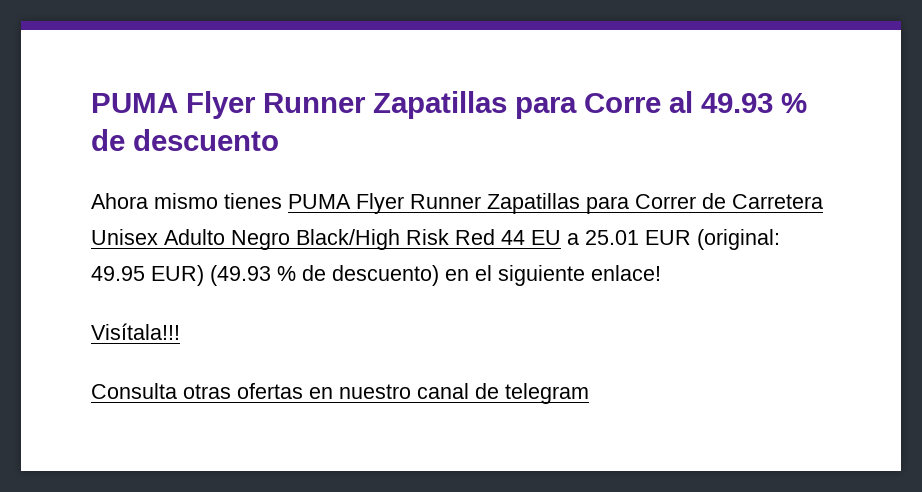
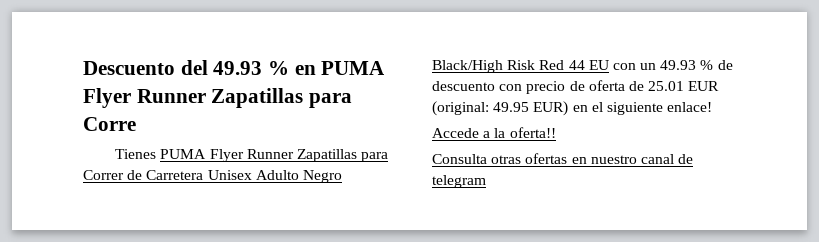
(91, 103) none -> [83,60,316,75] Descuento del 49.93 % en
[669,91,807,113] [91,129,279,151] [91,193,282,209] al 49.93 % de descuento // Ahora mismo tienes -> [115,149,157,159] // Tienes
[567,233,579,245] a -> [612,60,733,70] [432,80,644,94] con un 49.93 % de descuento con precio de oferta de
[210,265,439,286] (49.93 % de descuento) -> (569, 108) none
[91,323,180,340] Visítala!!! -> [432,127,556,138] Accede a la oferta!!

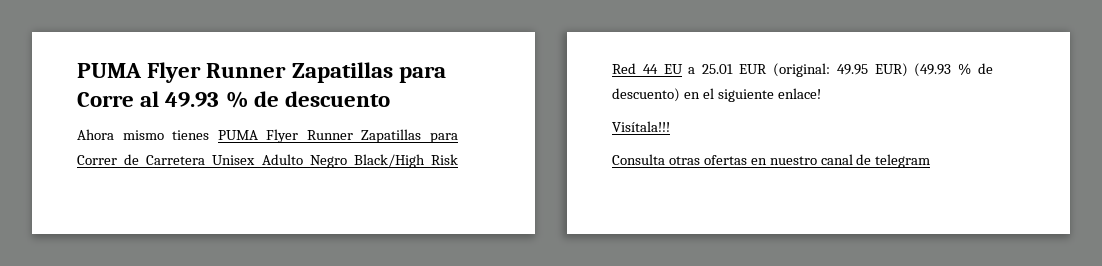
[83,60,316,75] Descuento del 49.93 % en -> (77, 70) none
[115,149,157,159] // Tienes -> [140,91,391,108] [77,129,210,140] al 49.93 % de descuento // Ahora mismo tienes
[612,60,733,70] [432,80,644,94] con un 49.93 % de descuento con precio de oferta de -> [688,67,696,74] a
(569, 108) none -> [914,63,993,77] [612,88,680,102] (49.93 % de descuento)
[432,127,556,138] Accede a la oferta!! -> [612,121,670,132] Visítala!!!

